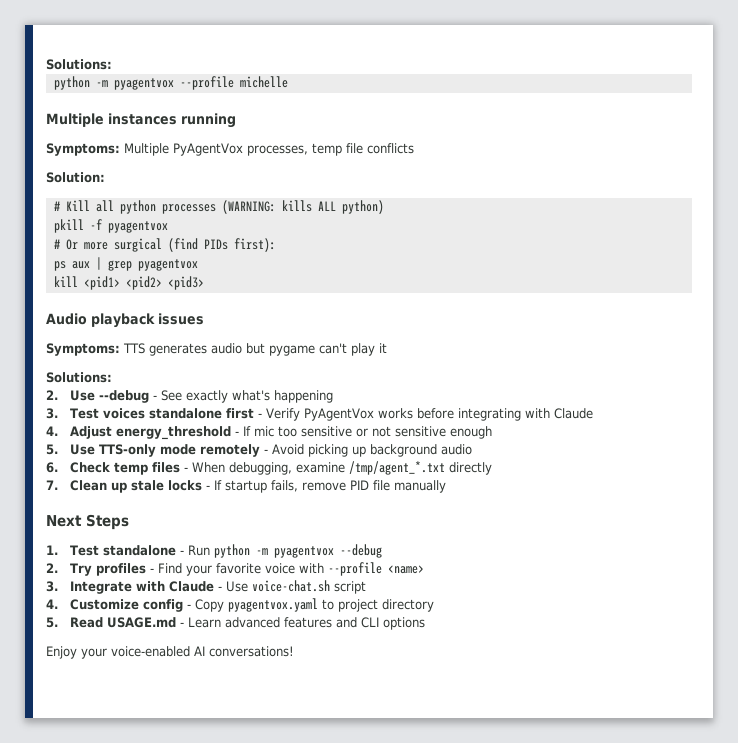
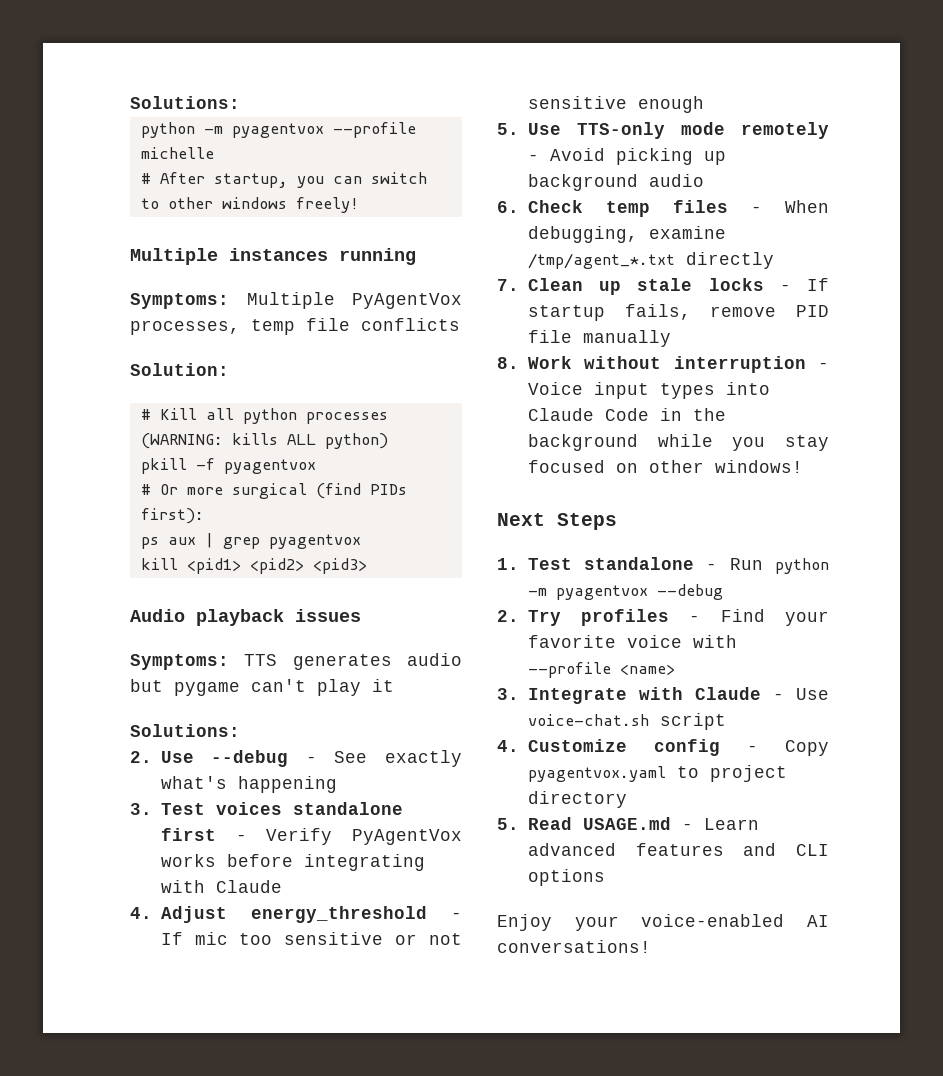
(288, 82) none -> [140,172,427,188] [140,197,359,213] // # After startup, you can switch to other windows freely!
(446, 486) none -> [497,356,829,373] [527,382,770,399] [527,408,726,421] [527,434,829,451] [527,460,803,473] // 8. Work without interruption - Voice input types into Claude Code in the background while you stay focused on other windows!

